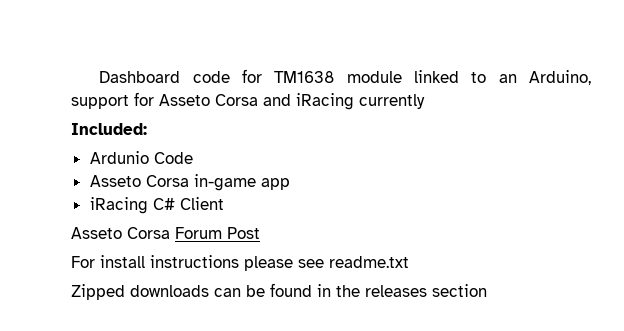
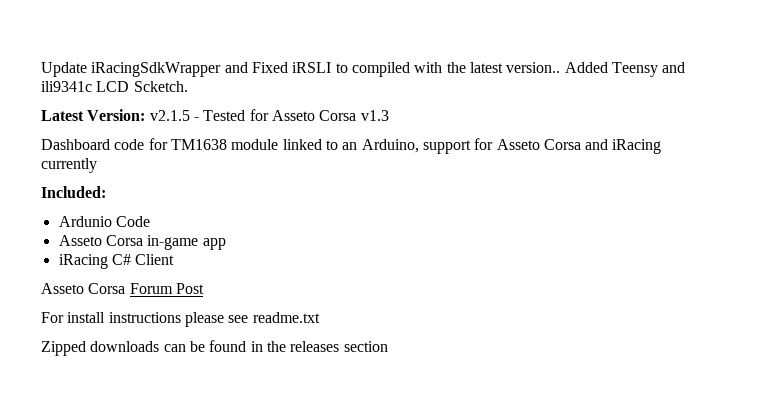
(99, 77) none -> [41,62,686,77] [41,81,188,92] [41,109,389,121] Update iRacingSdkWrapper and Fixed iRSLI to compiled with the latest version.. Added Teensy and ili9341c LCD Scketch. // Latest Version: v2.1.5 - Tested for Asseto Corsa v1.3 //

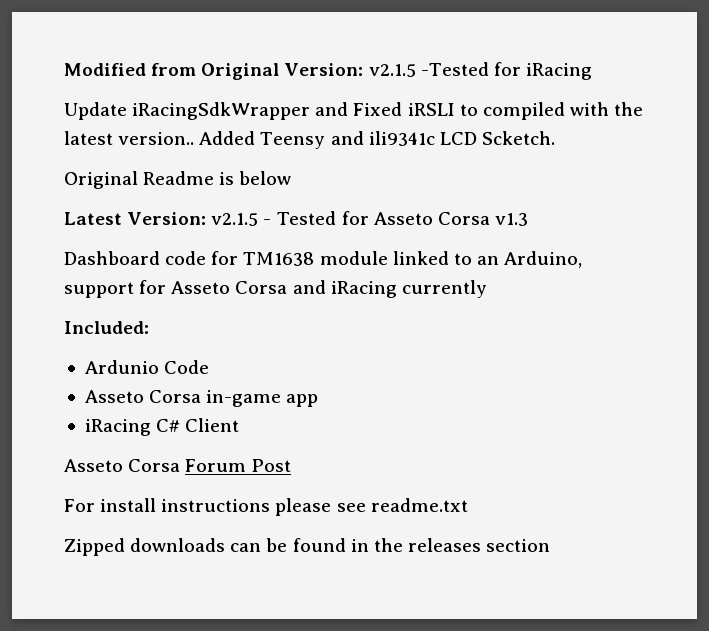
(41, 69) none -> [64,62,592,80] Modified from Original Version: v2.1.5 -Tested for iRacing //
(188, 86) none -> [64,171,292,189] // Original Readme is below

